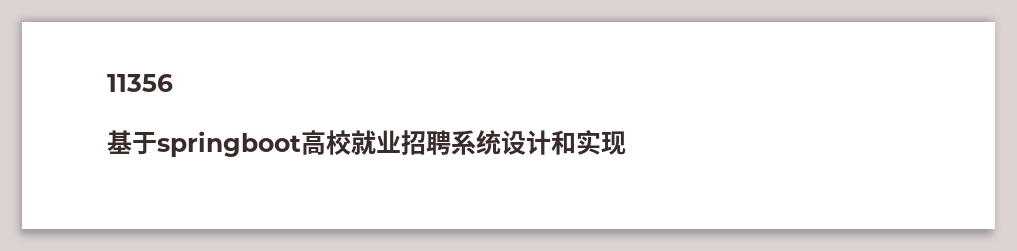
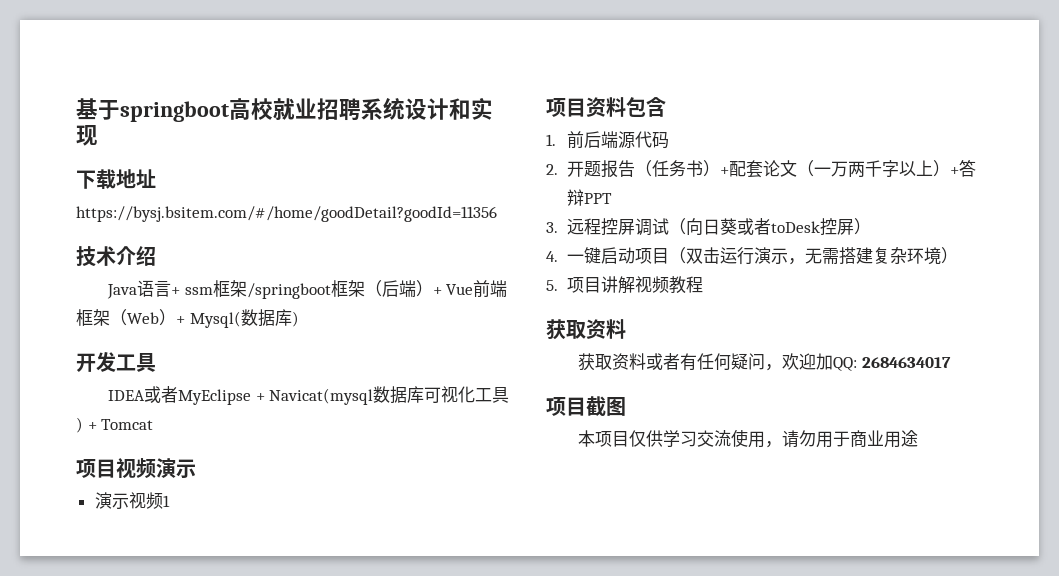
[107,74,173,92] 11356 // -> (76, 109) none
(626, 143) none -> [76,169,156,189] [76,206,497,222] [76,246,156,267] [107,280,508,299] [76,309,299,328] [76,352,156,372] [108,386,510,405] [76,417,154,433] [76,458,196,478] [94,492,170,509] [546,97,666,117] [546,131,670,149] [546,159,977,178] [567,189,613,206] [546,218,872,236] [546,247,959,265] [546,276,704,294] [546,319,626,340] [578,353,951,371] [546,396,626,416] [578,429,919,448] // 下载地址 // https://bysj.bsitem.com/#/home/goodDetail?goodId=11356 // 技术介绍 // Java语言+ ssm框架/springboot框架（后端）+ Vue前端框架（Web）+ Mysql(数据库) // 开发工具 // IDEA或者MyEclipse + Navicat(mysql数据库可视化工具) + Tomcat // 项目视频演示 // 演示视频1 // 项目资料包含 // 1.前后端源代码 // 2.开题报告（任务书）+配套论文（一万两千字以上）+答辩PPT // 3.远程控屏调试（向日葵或者toDesk控屏） // 4.一键启动项目（双击运行演示，无需搭建复杂环境） // 5.项目讲解视频教程 // 获取资料 // 获取资料或者有任何疑问，欢迎加QQ: 2684634017 // 项目截图 // 本项目仅供学习交流使用，请勿用于商业用途

